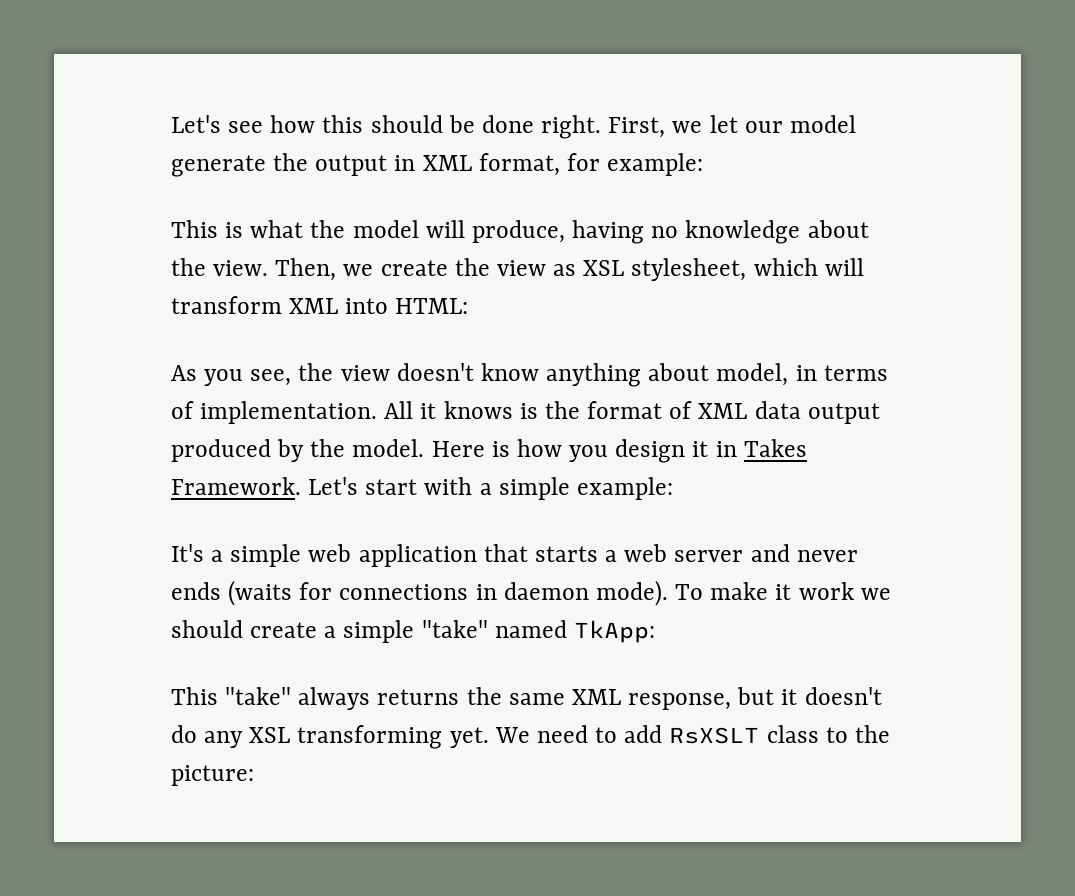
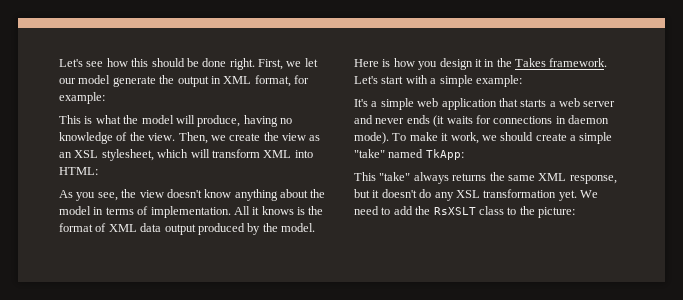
[807,220,869,238] about -> [116,132,128,141] of
(577, 270) none -> [59,152,72,158] an
[716,363,789,386] model, -> [310,189,326,198] [59,206,91,215] the model
[743,439,807,457] [171,477,301,495] Takes Framework. -> [496,58,608,67] the Takes framework.
[228,580,293,606] (waits -> [433,115,473,127] (it waits
[798,582,854,600] work -> [450,132,479,144] work,
[297,725,443,749] transforming -> [483,189,557,198] transformation
(663, 734) none -> [415,206,431,215] the

